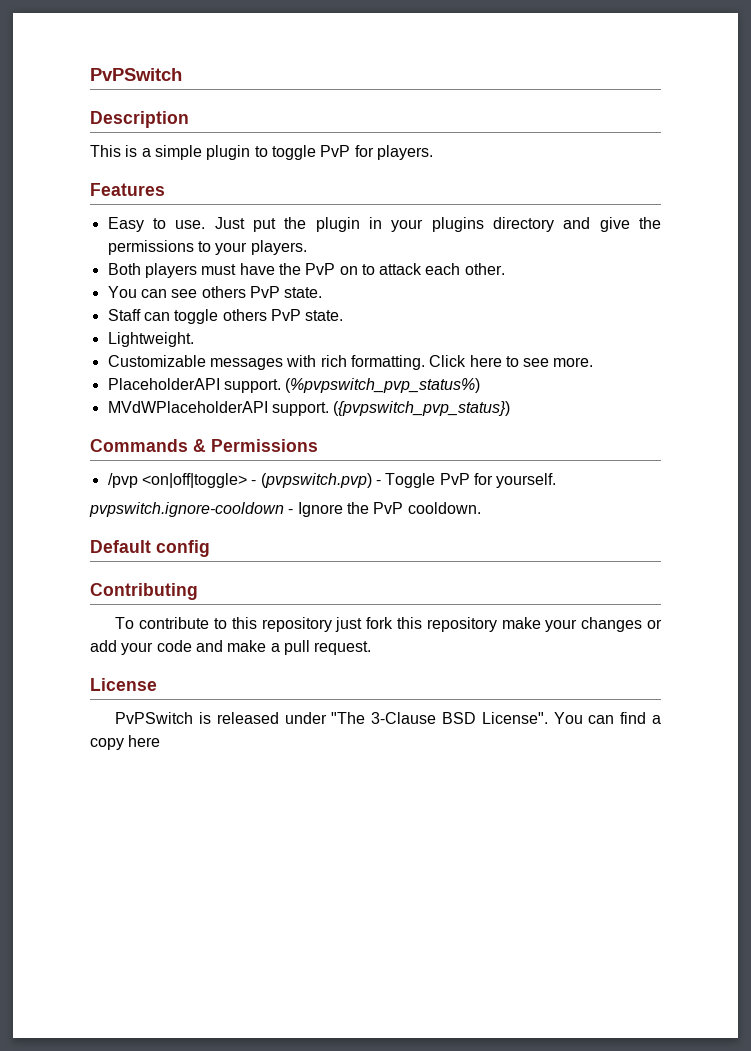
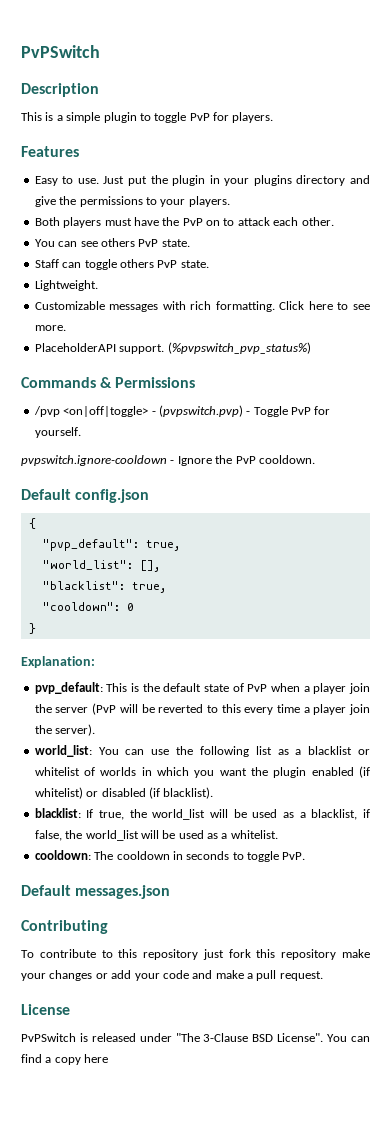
[107,401,511,416] // MVdWPlaceholderAPI support. ({pvpswitch_pvp_status}) -> (311, 348) none
[156,540,210,557] config -> [75,489,150,503] [28,518,36,529] [42,539,180,551] [42,560,160,572] [42,581,166,593] [42,602,134,611] [28,623,36,634] [21,656,95,668] [34,682,371,694] [34,703,370,715] [34,724,96,736] [34,745,370,757] [34,766,370,778] [34,787,214,799] [34,808,371,820] [34,830,278,841] [34,850,306,862] [21,885,171,899] config.json // { // "pvp_default": true, // "world_list": [], // "blacklist": true, // "cooldown": 0 // } // Explanation: // pvp_default: This is the default state of PvP when a player join the server (PvP will be reverted to this every time a player join the server). // world_list: You can use the following list as a blacklist or whitelist of worlds in which you want the plugin enabled (if whitelist) or disabled (if blacklist). // blacklist: If true, the world_list will be used as a blacklist, if false, the world_list will be used as a whitelist. // cooldown: The cooldown in seconds to toggle PvP. // Default messages.json

